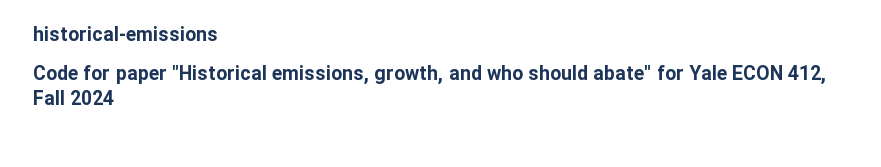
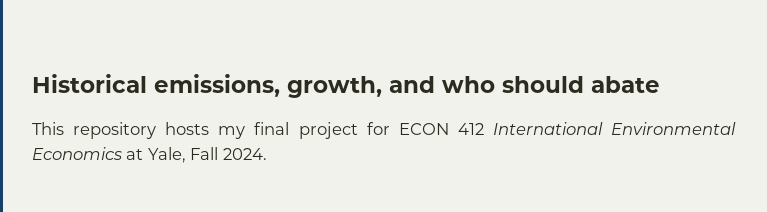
[33,26,218,41] [33,65,267,84] historical-emissions // Code for paper "Historical -> [32,74,147,93] Historical
[593,65,827,85] [33,90,115,105] abate" for Yale ECON 412, Fall 2024 -> [591,76,660,93] [32,122,737,139] [32,147,267,163] abate // This repository hosts my final project for ECON 412 International Environmental Economics at Yale, Fall 2024.

